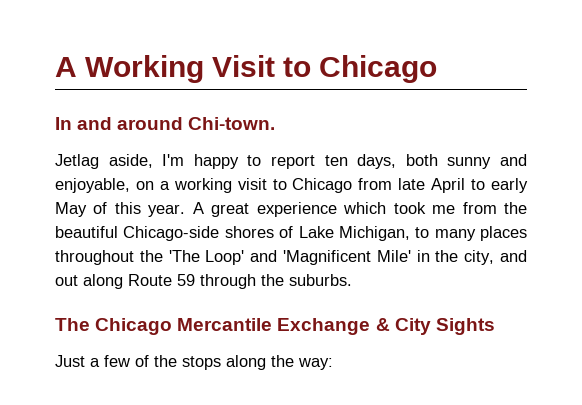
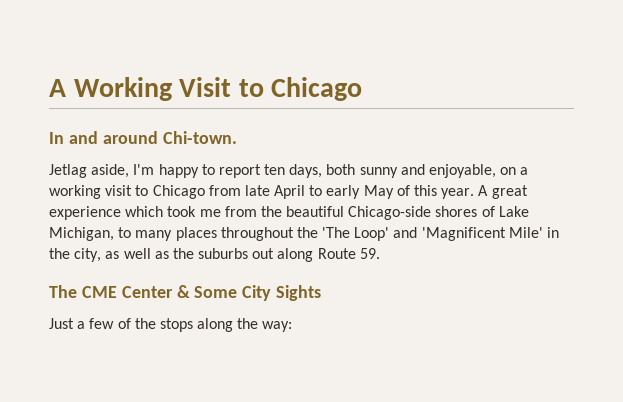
[500,250,527,262] [55,274,352,289] [55,318,390,335] and out along Route 59 through the suburbs. // The Chicago Mercantile Exchange & -> [105,248,380,262] [49,285,238,298] as well as the suburbs out along Route 59. // The CME Center & Some

